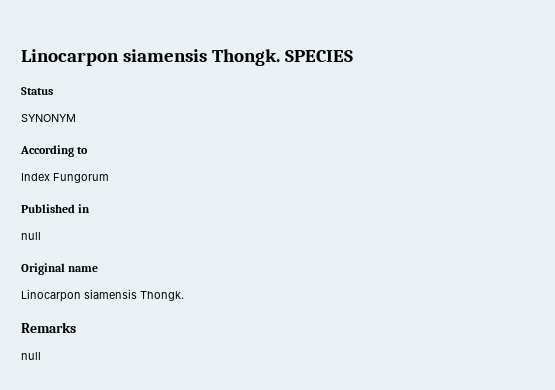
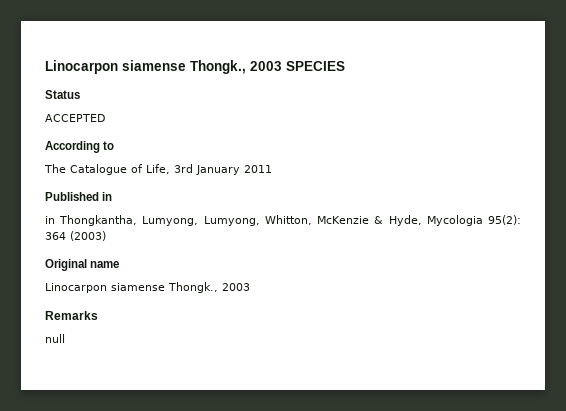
[21,49,280,66] Linocarpon siamensis Thongk. -> [45,60,282,74] Linocarpon siamense Thongk., 2003
[21,114,76,122] SYNONYM -> [45,114,105,122] ACCEPTED
[21,173,109,183] [21,204,91,213] [21,232,41,240] Index Fungorum // Published in // null -> [44,164,272,175] [45,192,113,201] [45,215,521,226] [45,231,106,241] The Catalogue of Life, 3rd January 2011 // Published in // in Thongkantha, Lumyong, Lumyong, Whitton, McKenzie & Hyde, Mycologia 95(2): 364 (2003)
[84,289,184,301] siamensis Thongk. -> [111,282,250,293] siamense Thongk., 2003

